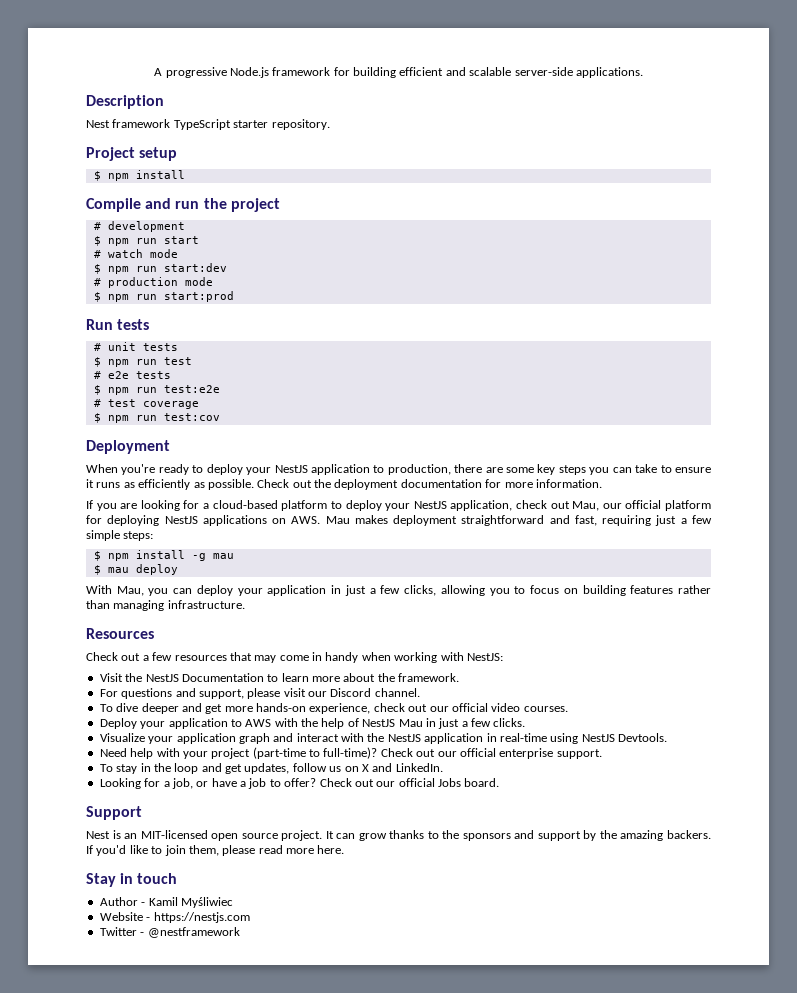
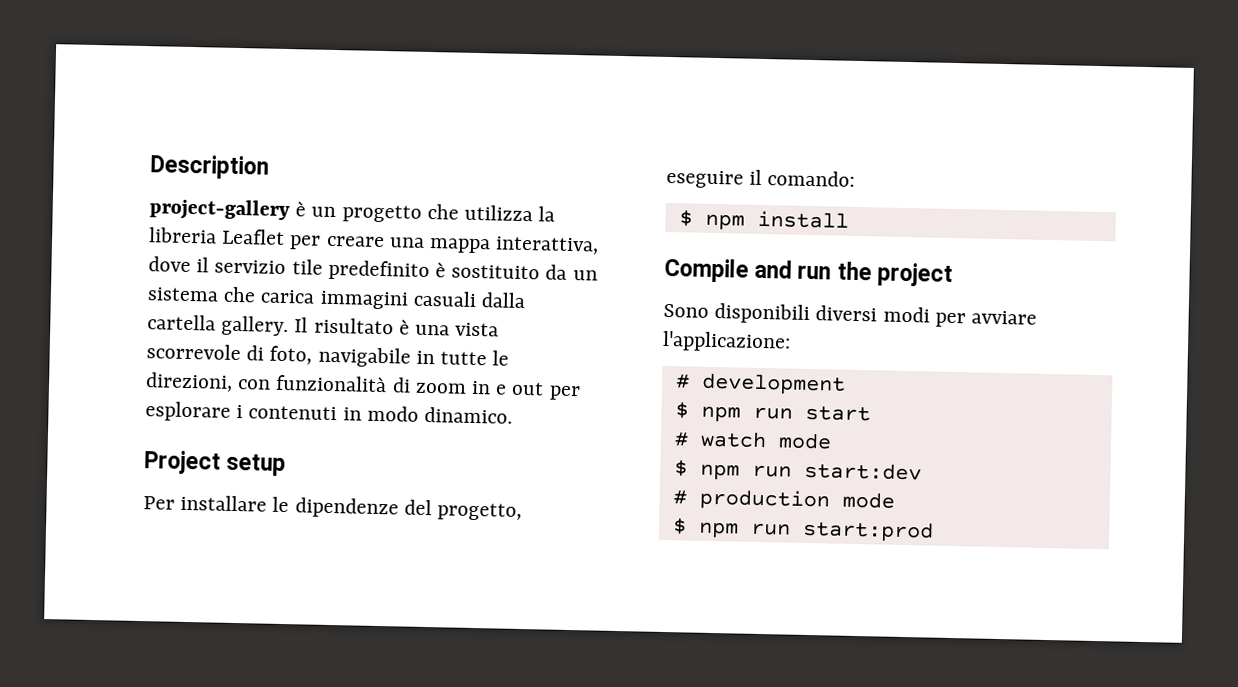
[154,67,643,78] [86,95,164,109] [86,119,330,130] [86,147,178,161] A progressive Node.js framework for building efficient and scalable server-side applications. // Description // Nest framework TypeScript starter repository. // Project setup -> [150,154,269,180] [149,198,556,223] [149,227,600,255] [148,256,598,282] [147,286,527,310] [147,314,500,337] [146,343,510,368] [145,372,581,401] [145,401,514,424] [144,450,287,477] [143,494,523,522] [666,169,856,189] Description // project-gallery è un progetto che utilizza la libreria Leaflet per creare una mappa interattiva, dove il servizio tile predefinito è sostituito da un sistema che carica immagini casuali dalla cartella gallery. Il risultato è una vista scorrevole di foto, navigabile in tutte le direzioni, con funzionalità di zoom in e out per esplorare i contenuti in modo dinamico. // Project setup // Per installare le dipendenze del progetto, eseguire il comando:
(280, 205) none -> [663,302,1038,328] [662,330,791,353] // Sono disponibili diversi modi per avviare l'applicazione:
[86,319,150,330] [93,342,178,351] [93,357,192,367] [93,371,171,379] [93,385,220,395] [93,399,199,409] [93,413,220,423] [86,440,170,454] [86,464,712,475] [86,479,602,490] [86,500,711,511] [86,515,712,526] [86,530,154,541] [93,550,234,561] [93,564,178,575] [86,585,712,596] [86,600,245,611] [86,628,154,639] [86,652,503,663] [99,673,460,682] [99,688,420,699] [99,703,568,714] [99,718,526,729] [99,733,667,744] [99,747,602,759] [99,763,443,774] [99,778,500,789] [86,806,142,820] [86,830,711,841] [86,845,345,856] [86,873,178,887] [99,897,233,908] [99,912,250,923] [99,927,240,938] // Run tests // # unit tests // $ npm run test // # e2e tests // $ npm run test:e2e // # test coverage // $ npm run test:cov // Deployment // When you're ready to deploy your NestJS application to production, there are some key steps you can take to ensure it runs as efficiently as possible. Check out the deployment documentation for more information. // If you are looking for a cloud-based platform to deploy your NestJS application, check out Mau, our official platform for deploying NestJS applications on AWS. Mau makes deployment straightforward and fast, requiring just a few simple steps: // $ npm install -g mau // $ mau deploy // With Mau, you can deploy your application in just a few clicks, allowing you to focus on building features rather than managing infrastructure. // Resources // Check out a few resources that may come in handy when working with NestJS: // Visit the NestJS Documentation to learn more about the framework. // For questions and support, please visit our Discord channel. // To dive deeper and get more hands-on experience, check out our official video courses. // Deploy your application to AWS with the help of NestJS Mau in just a few clicks. // Visualize your application graph and interact with the NestJS application in real-time using NestJS Devtools. // Need help with your project (part-time to full-time)? Check out our official enterprise support. // To stay in the loop and get updates, follow us on X and LinkedIn. // Looking for a job, or have a job to offer? Check out our official Jobs board. // Support // Nest is an MIT-licensed open source project. It can grow thanks to the sponsors and support by the amazing backers. If you'd like to join them, please read more here. // Stay in touch // Author - Kamil Myśliwiec // Website - https://nestjs.com // Twitter - @nestframework -> (934, 531) none

